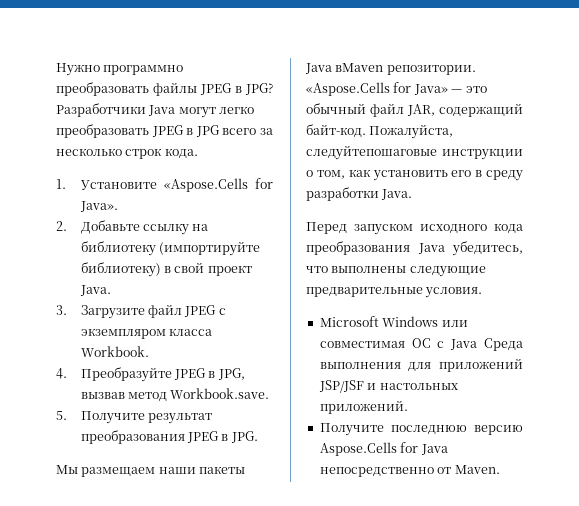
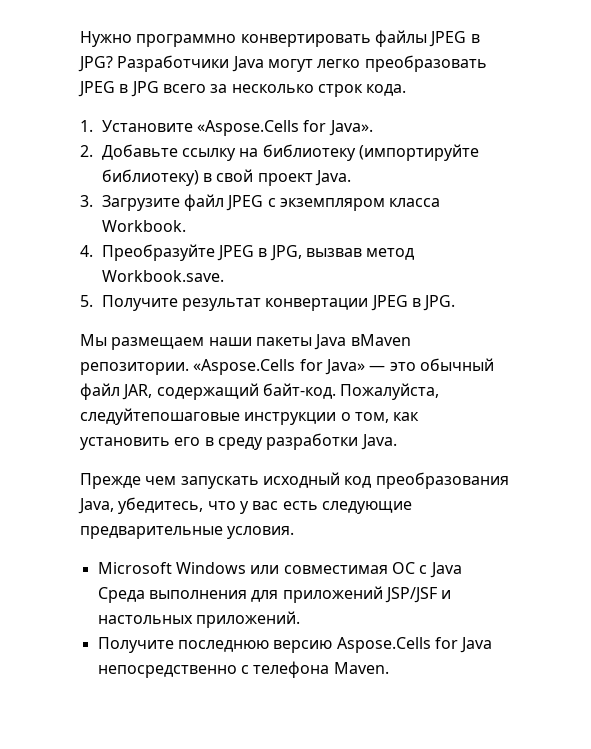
[56,82,149,96] преобразовать -> [240,34,371,47] конвертировать
[80,430,185,444] преобразования -> [265,298,369,311] конвертации
[306,222,523,235] [306,241,523,256] [306,266,407,273] Перед запуском исходного кода преобразования Java убедитесь, что выполнены -> [80,472,509,489] [78,497,318,514] Прежде чем запускать исходный код преобразования Java, убедитесь, что у вас есть
[437,467,452,474] от -> [240,661,330,678] с телефона

